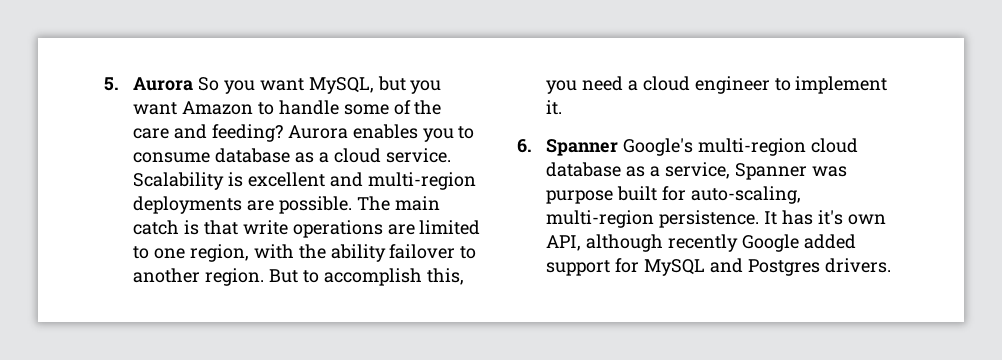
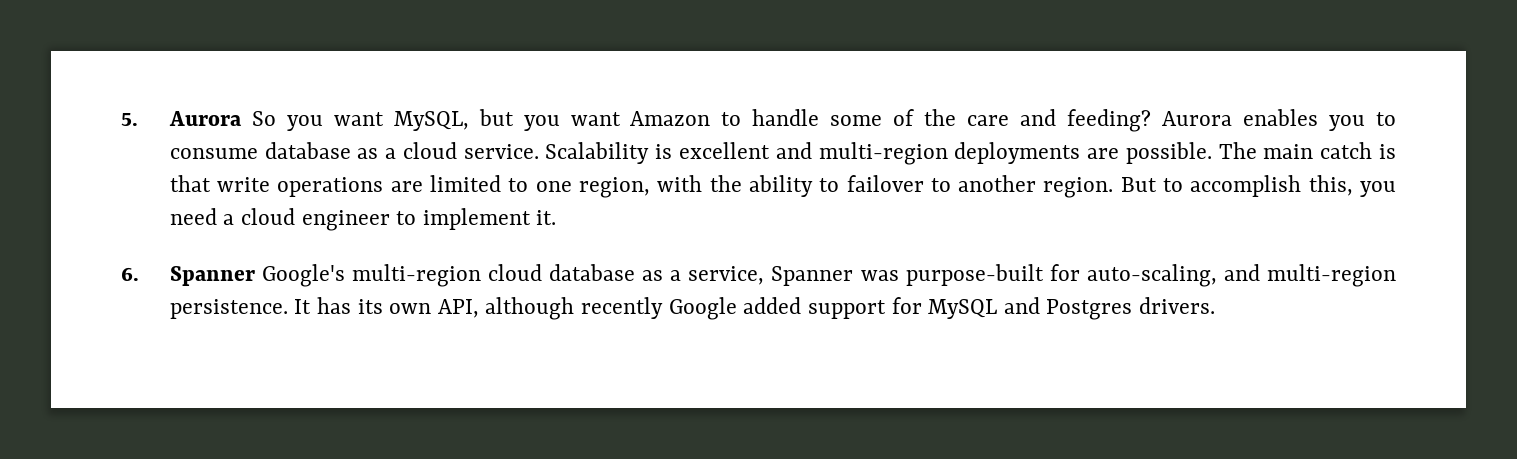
(386, 253) none -> [819,178,840,192] to
[546,186,658,204] purpose built -> [905,264,1044,286] purpose-built
(801, 195) none -> [1223,264,1260,281] and
[817,210,843,225] it's -> [357,299,383,314] its

